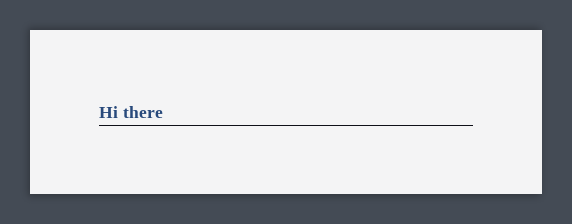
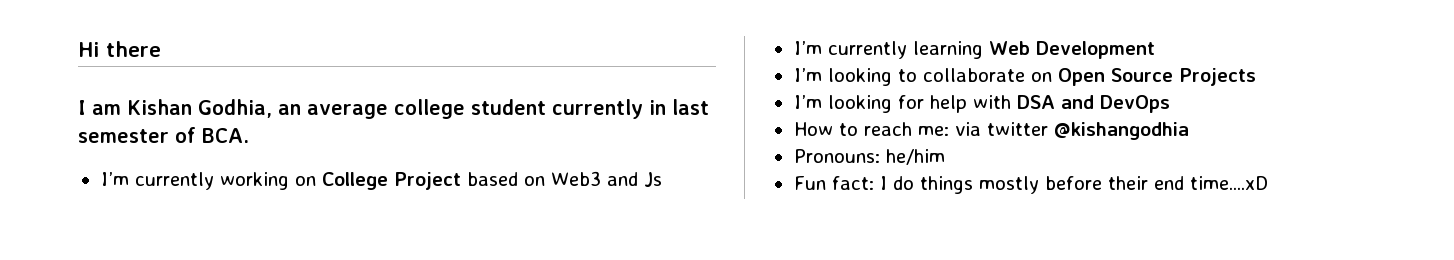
(163, 112) none -> [78,99,709,119] [78,127,249,143] [100,171,662,190] [793,41,1155,59] [793,68,1256,86] [793,95,1170,113] [793,122,1189,140] [793,149,945,165] [793,176,1268,194] // I am Kishan Godhia, an average college student currently in last semester of BCA. // I’m currently working on College Project based on Web3 and Js // I’m currently learning Web Development // I’m looking to collaborate on Open Source Projects // I’m looking for help with DSA and DevOps // How to reach me: via twitter @kishangodhia // Pronouns: he/him // Fun fact: I do things mostly before their end time....xD

